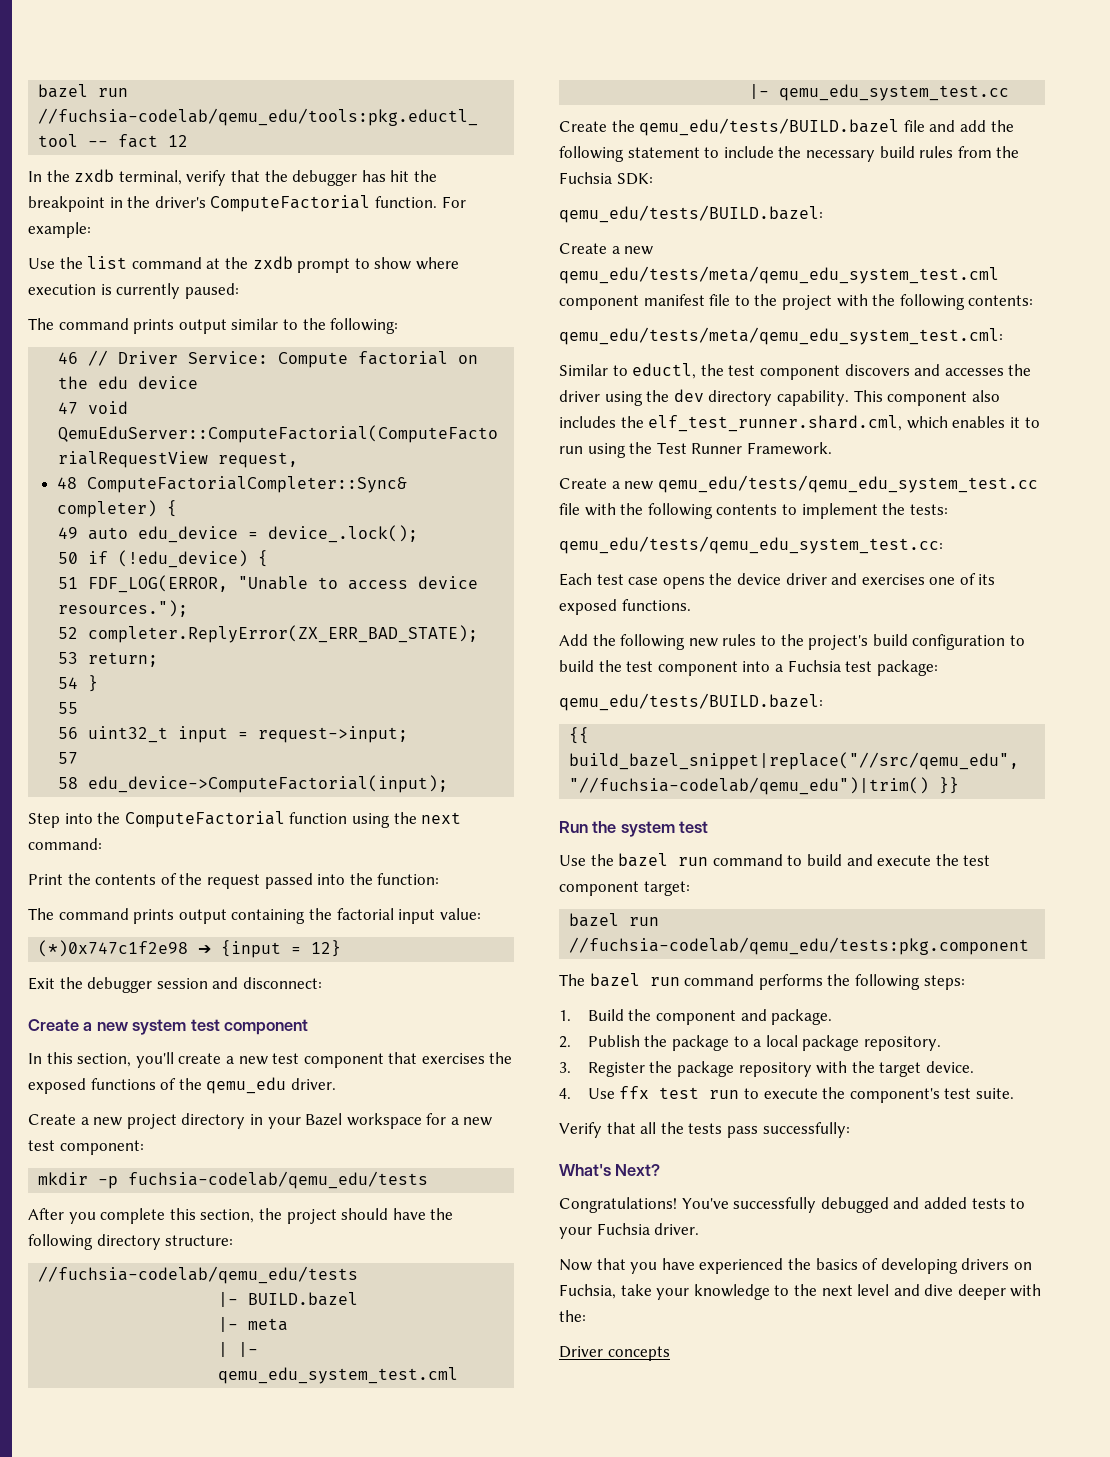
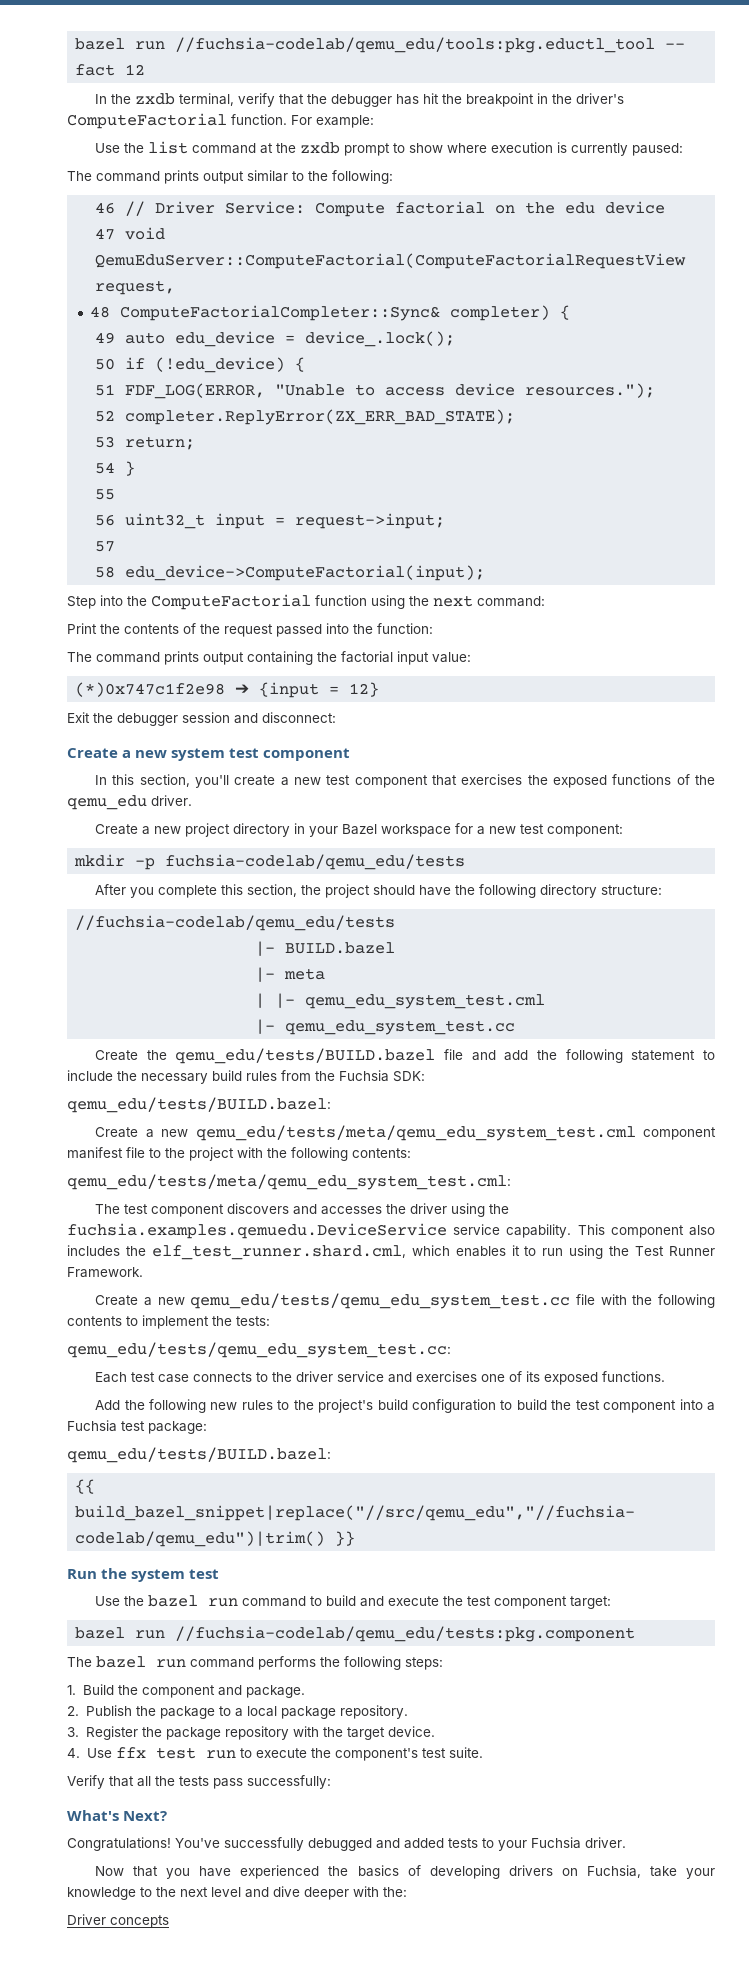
[559,363,724,379] Similar to eductl, the -> [95,1204,121,1214] The
[673,389,773,406] dev directory -> [67,1223,501,1239] fuchsia.examples.qemuedu.DeviceService service
[662,573,827,589] opens the device driver -> [193,1371,385,1382] connects to the driver service

